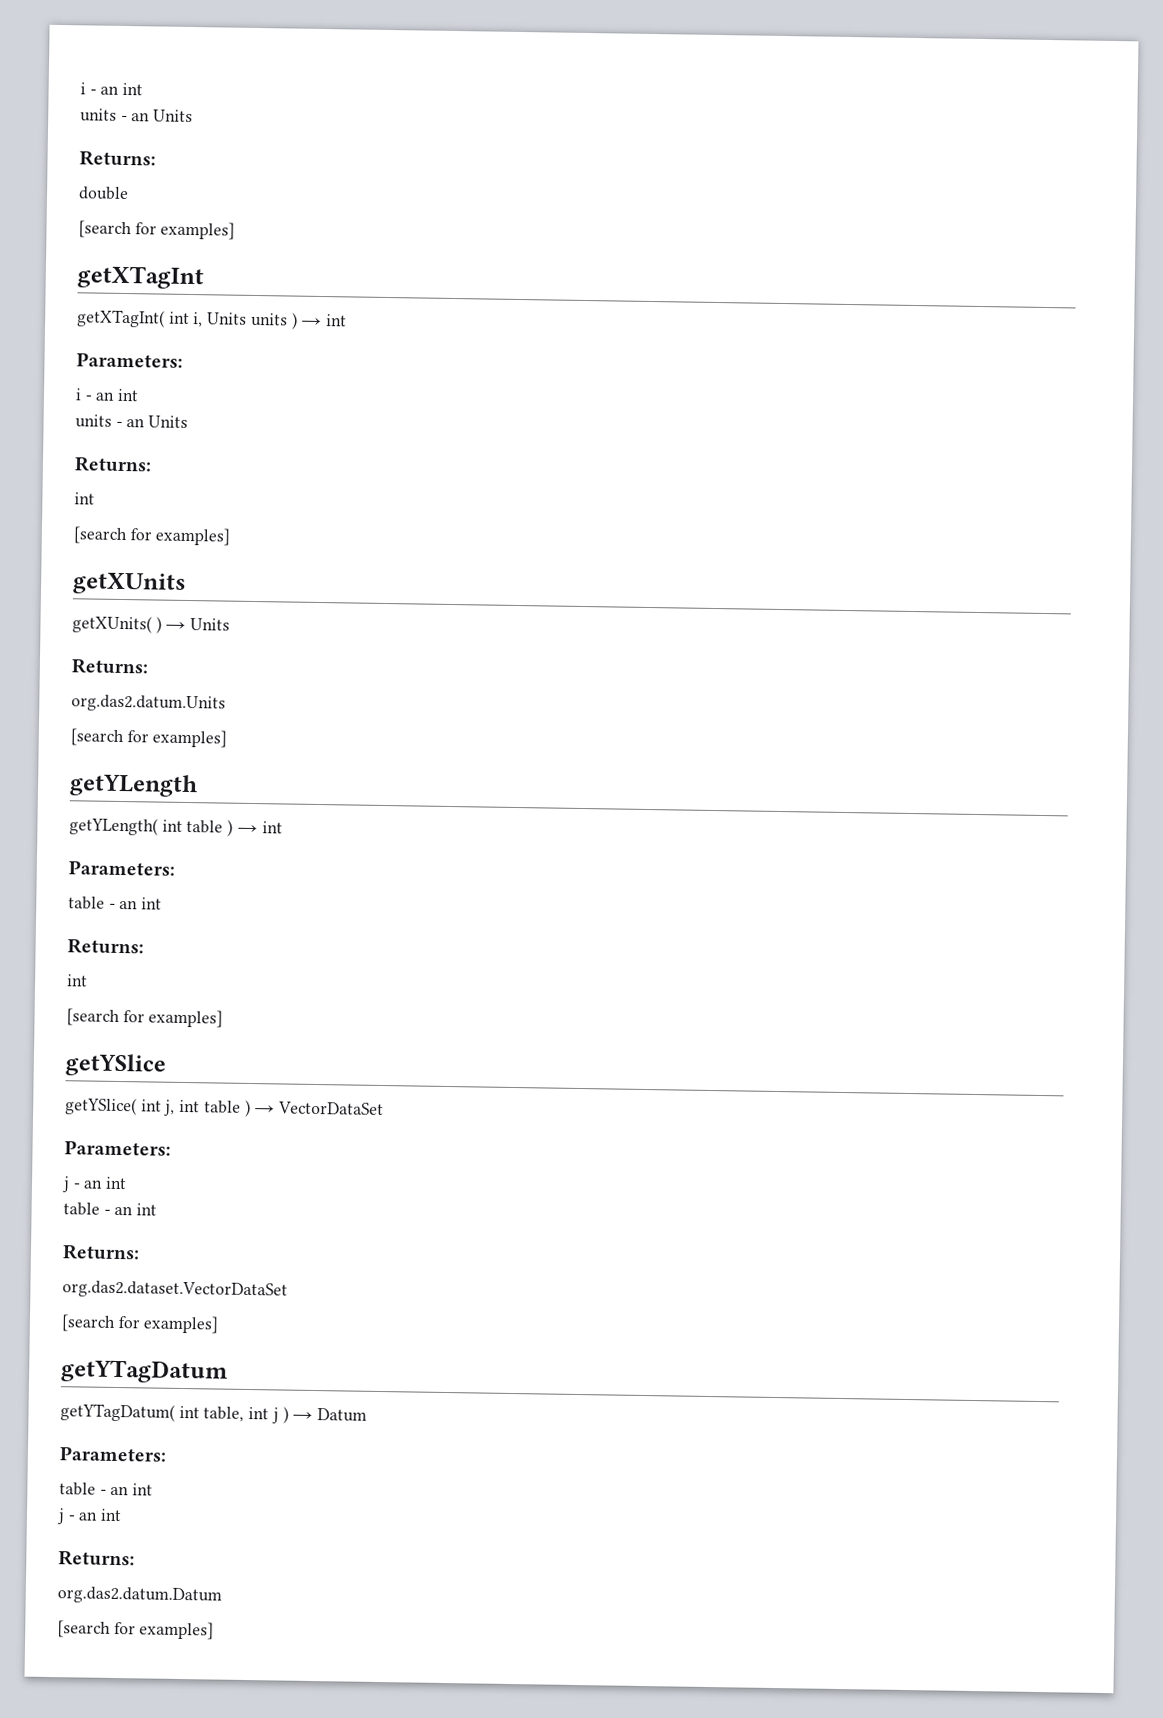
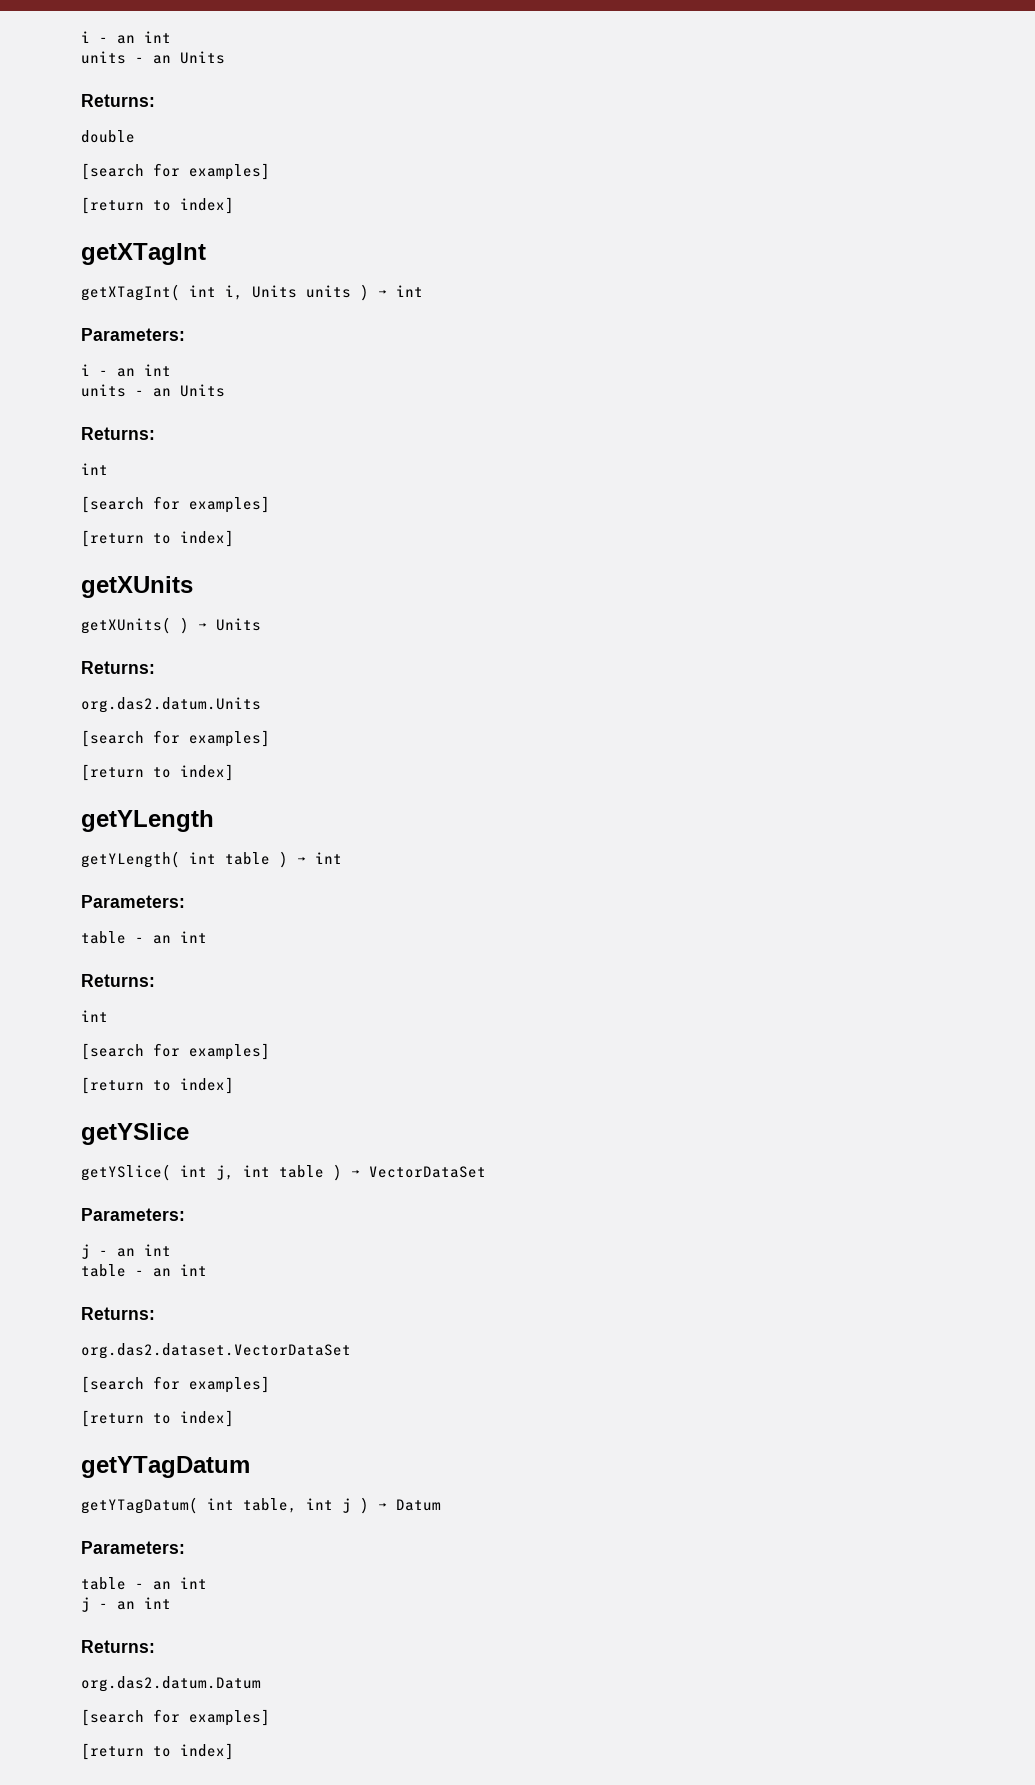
(236, 230) none -> [81,197,234,214] // [return to index]
(231, 536) none -> [81,530,234,547] // [return to index]
(228, 738) none -> [81,764,234,781] // [return to index]
(224, 1018) none -> [81,1077,234,1094] // [return to index]
(220, 1324) none -> [81,1410,234,1427] // [return to index]
(215, 1630) none -> [81,1743,234,1760] // [return to index]

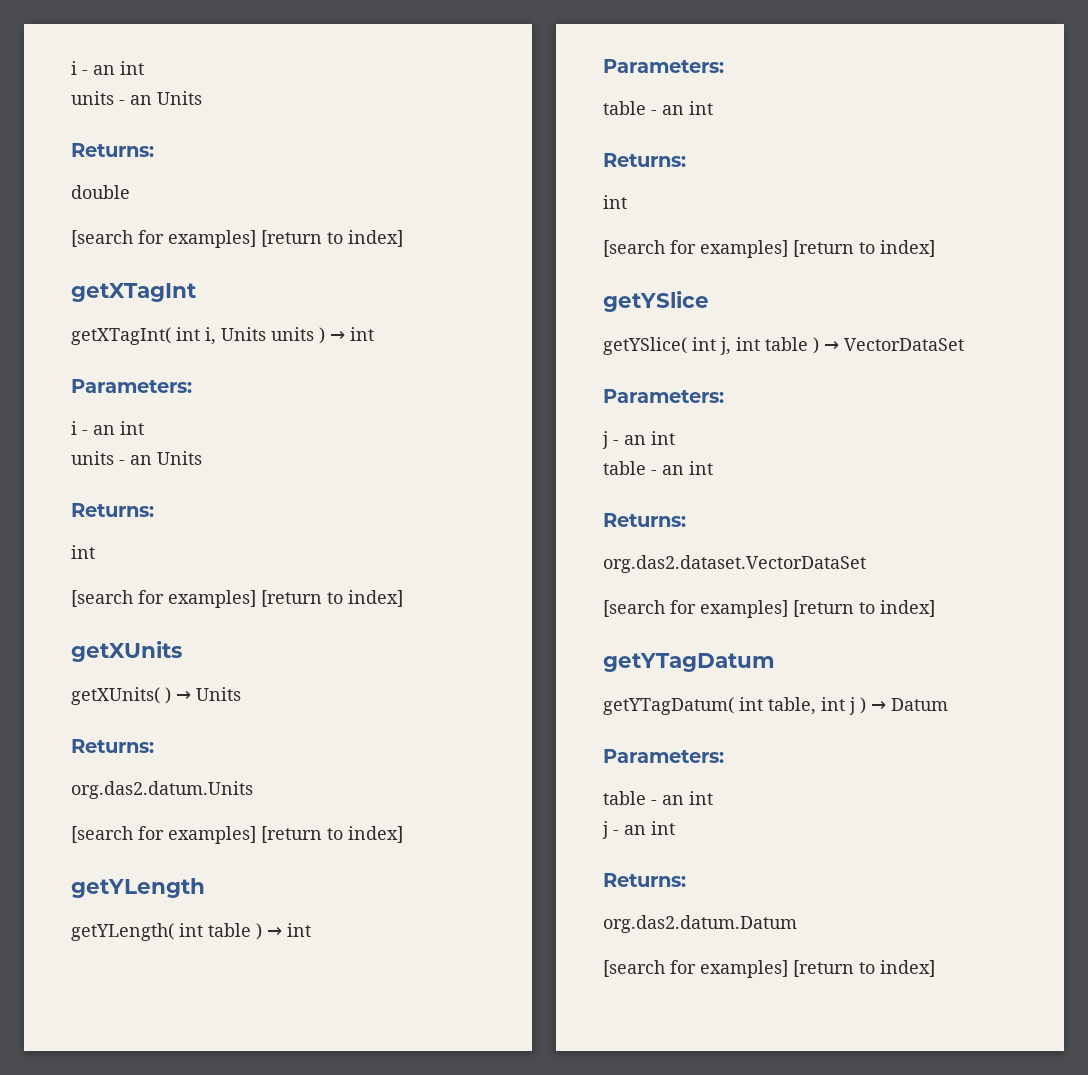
(270, 171) // -> (256, 239) none
(270, 504) // -> (256, 599) none
(270, 738) // -> (256, 835) none
(270, 1051) // -> (788, 249) none
(270, 1384) // -> (788, 609) none
(270, 1717) // -> (788, 969) none

